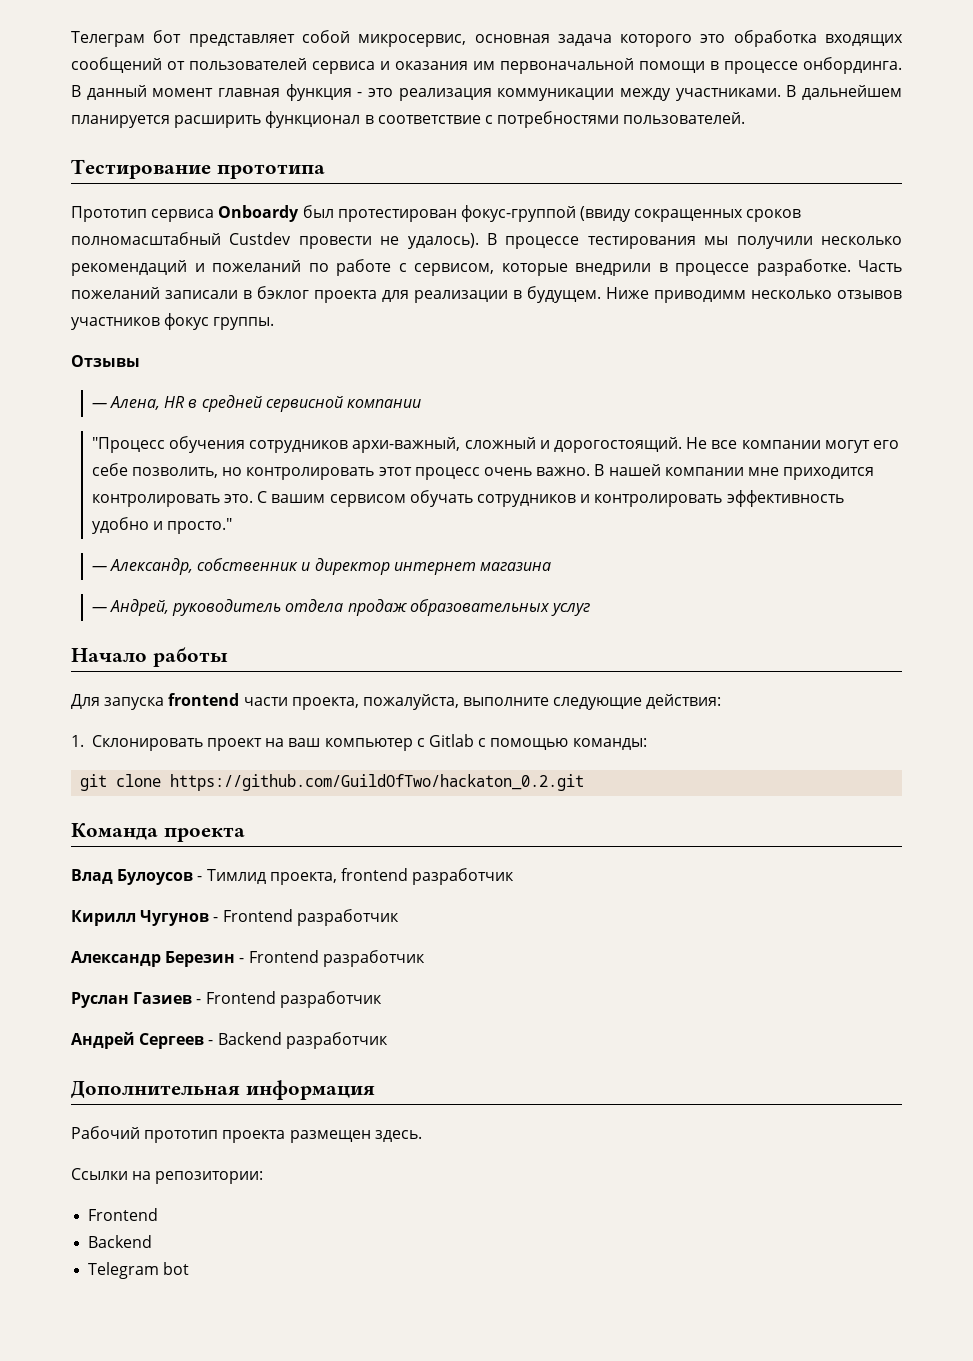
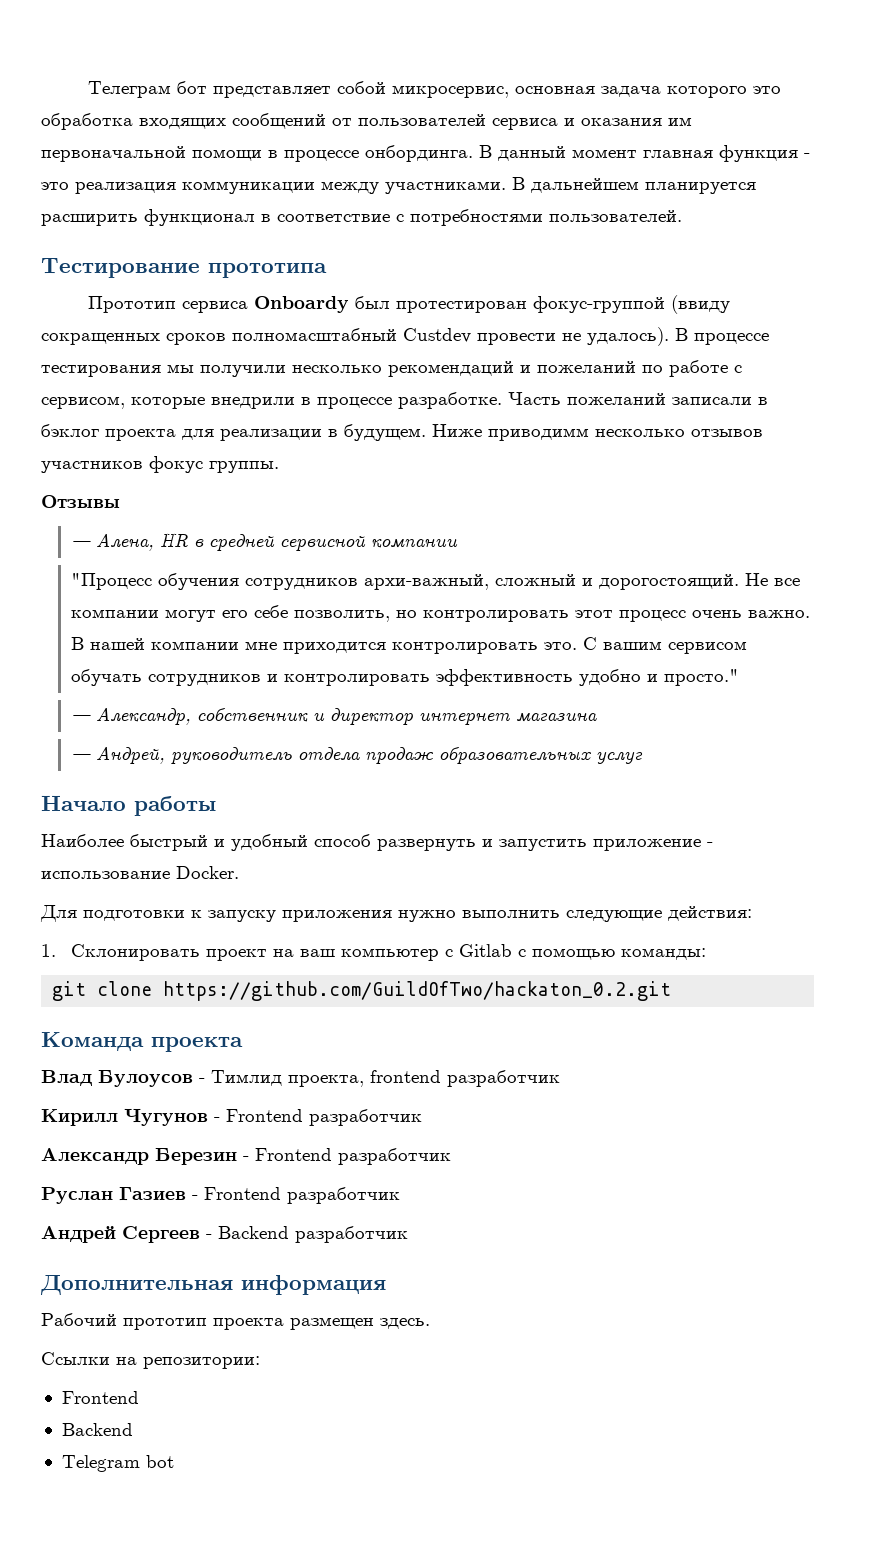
[71,693,550,710] Для запуска frontend части проекта, пожалуйста, выполните -> [41,834,713,851] [41,866,239,879] [40,905,560,922] Наиболее быстрый и удобный способ развернуть и запустить приложение - использование Docker. // Для подготовки к запуску приложения нужно выполнить

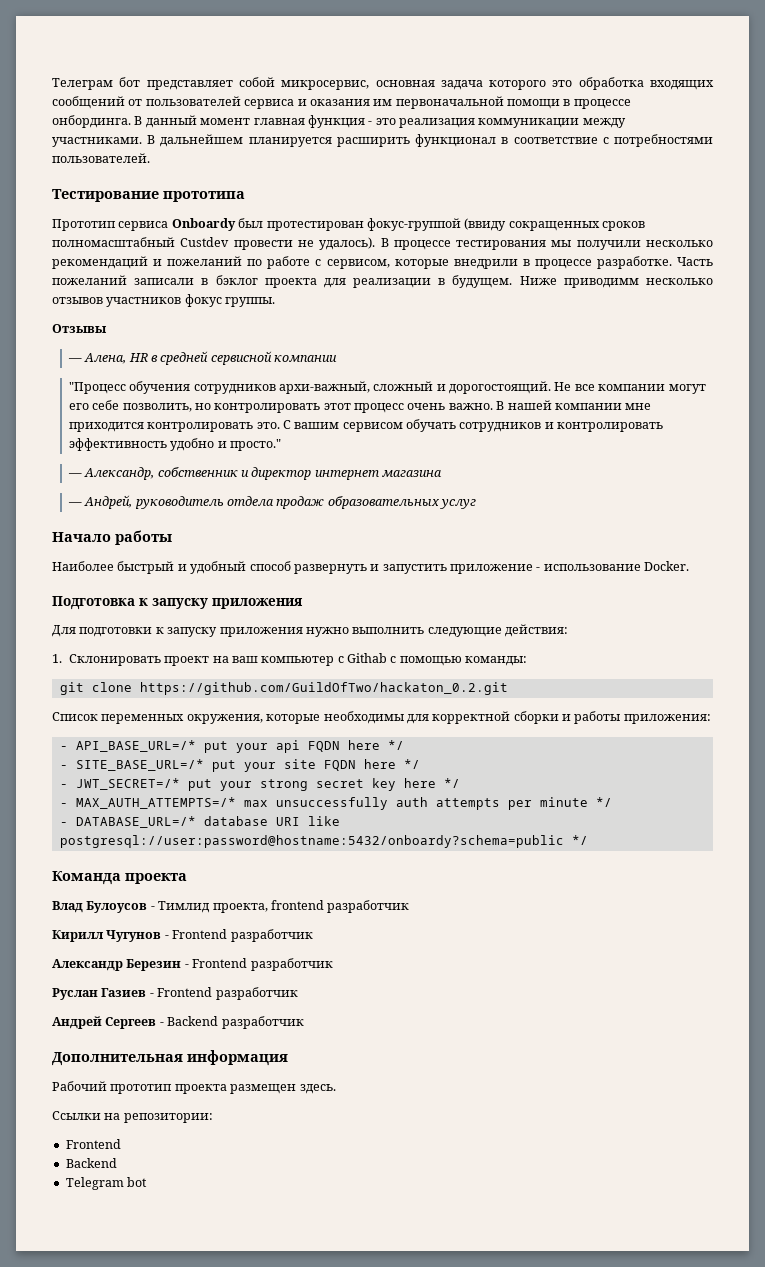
(239, 872) none -> [52,596,303,610] // Подготовка к запуску приложения
[459,944,513,957] Gitlab -> [347,653,388,663] Githab
(672, 991) none -> [52,711,711,724] [59,740,404,753] [59,759,420,772] [59,778,460,791] [59,797,612,810] [59,816,340,828] [59,835,588,848] // Список переменных окружения, которые необходимы для корректной сборки и работы приложения: // - API_BASE_URL=/* put your api FQDN here */ // - SITE_BASE_URL=/* put your site FQDN here */ // - JWT_SECRET=/* put your strong secret key here */ // - MAX_AUTH_ATTEMPTS=/* max unsuccessfully auth attempts per minute */ // - DATABASE_URL=/* database URI like postgresql://user:password@hostname:5432/onboardy?schema=public */

